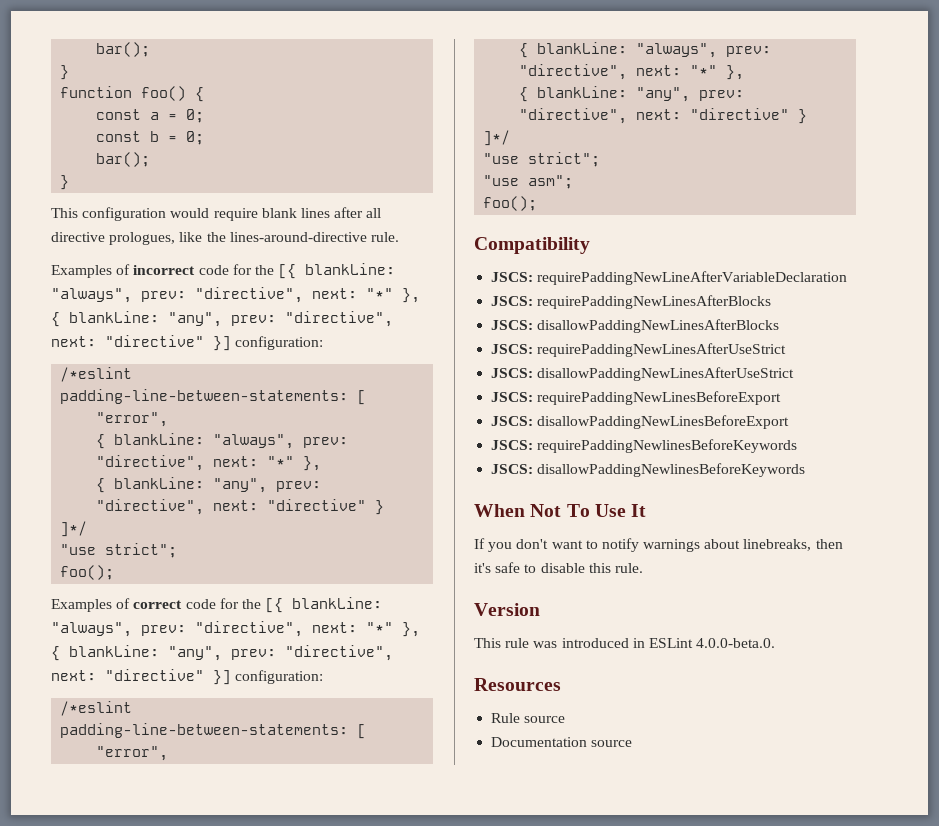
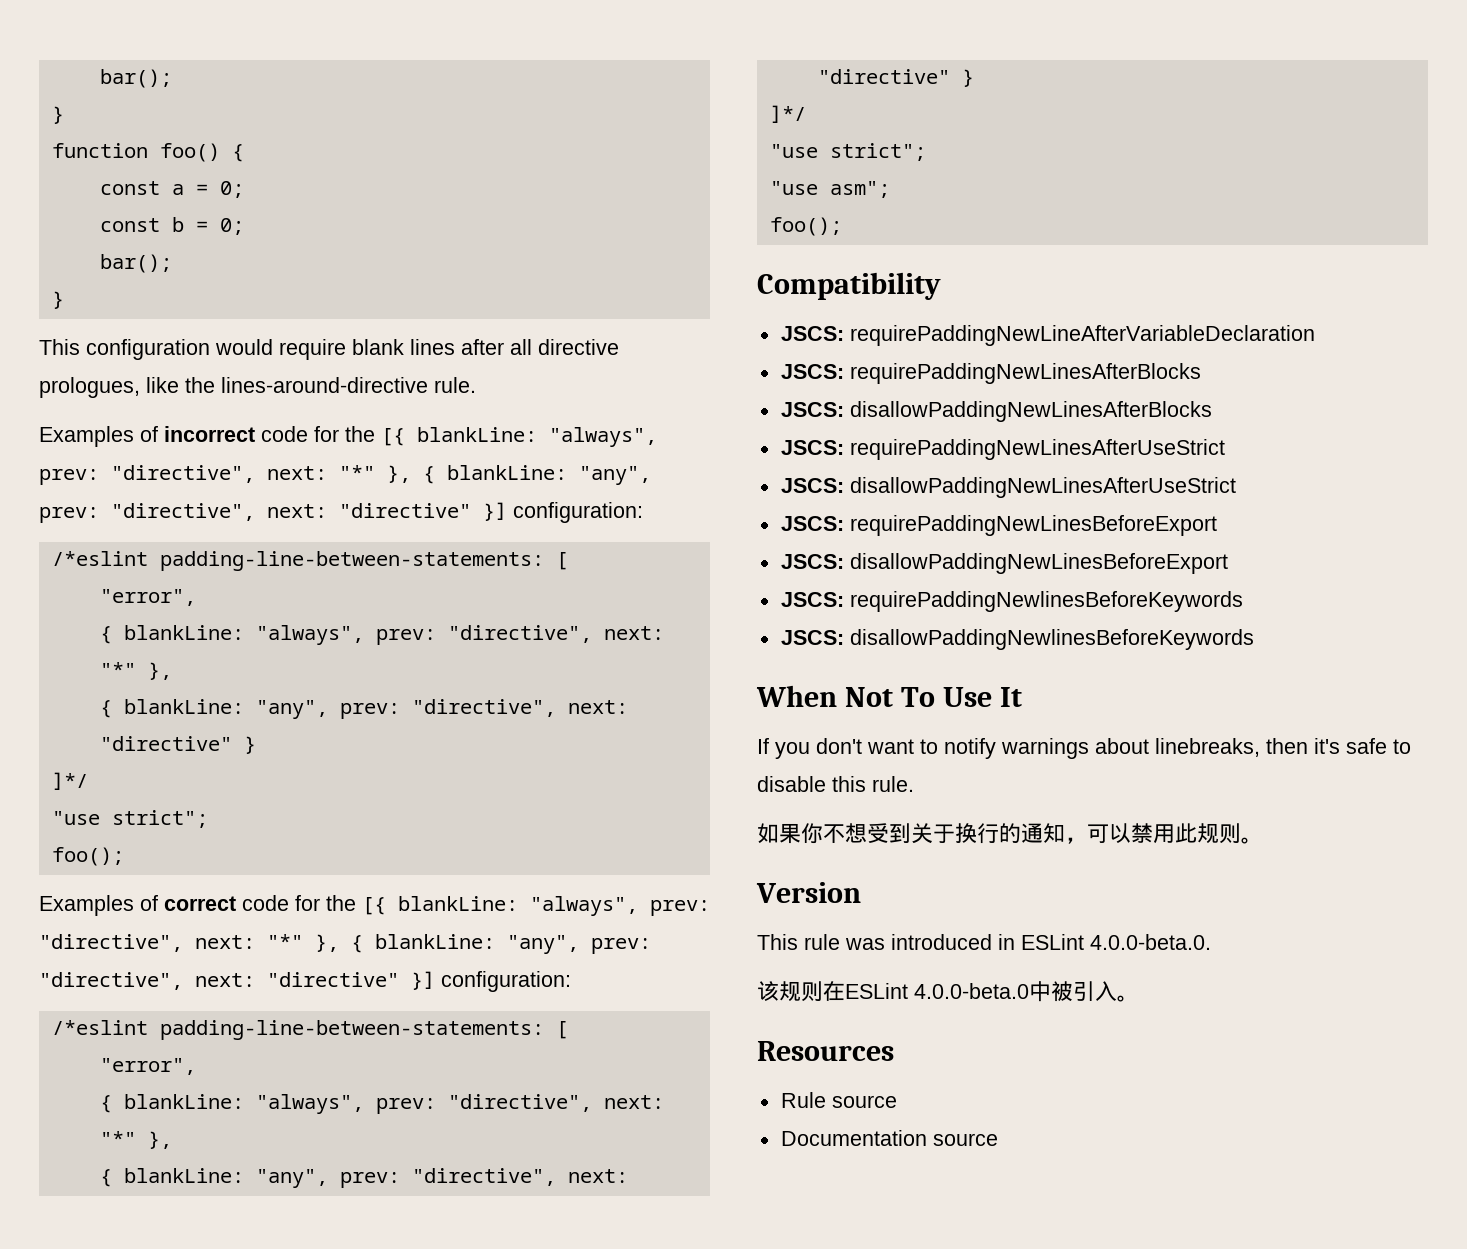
(643, 568) none -> [757,823,1263,844] // 如果你不想受到关于换行的通知，可以禁用此规则。
(776, 643) none -> [757,981,1139,1002] // 该规则在ESLint 4.0.0-beta.0中被引入。

